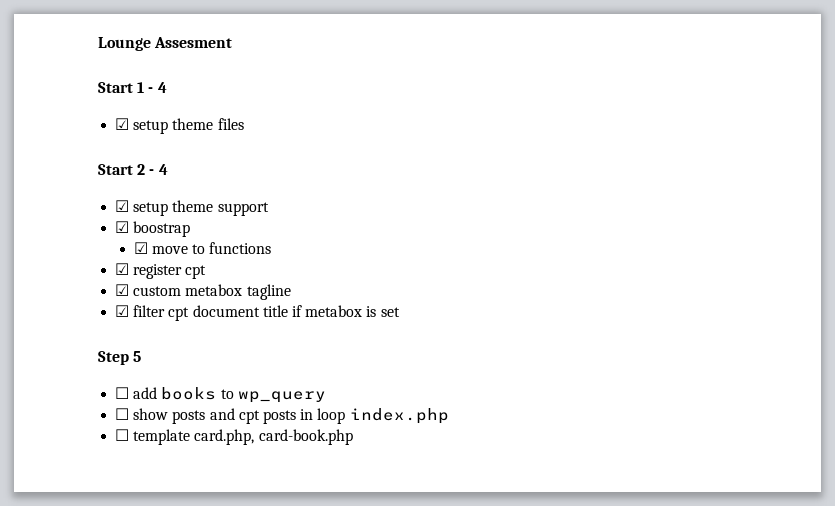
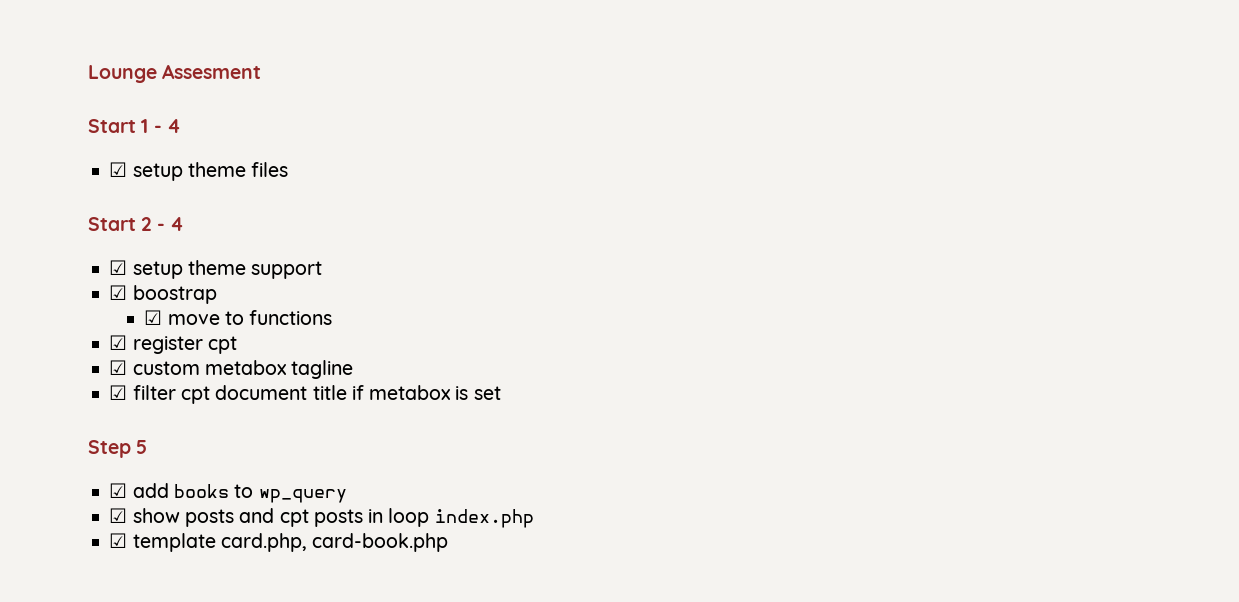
[115,387,130,399] ☐ -> [109,483,128,498] ☑
[115,408,130,420] ☐ -> [109,508,128,523] ☑
[115,429,130,441] ☐ -> [109,533,128,548] ☑

